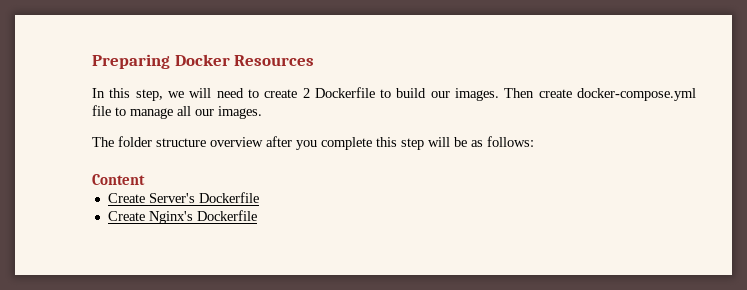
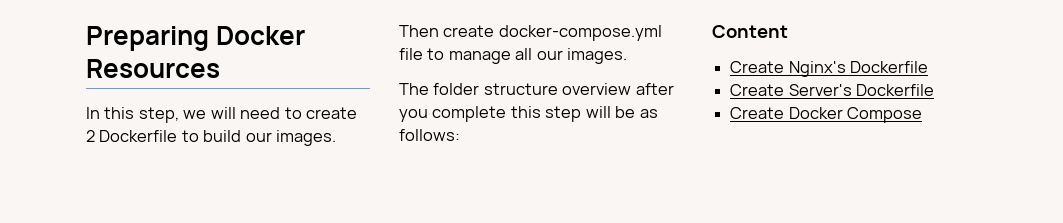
(145, 179) none -> [730,61,929,77] // Create Nginx's Dockerfile
[148,210,257,224] Nginx's Dockerfile -> [788,107,923,123] Docker Compose

